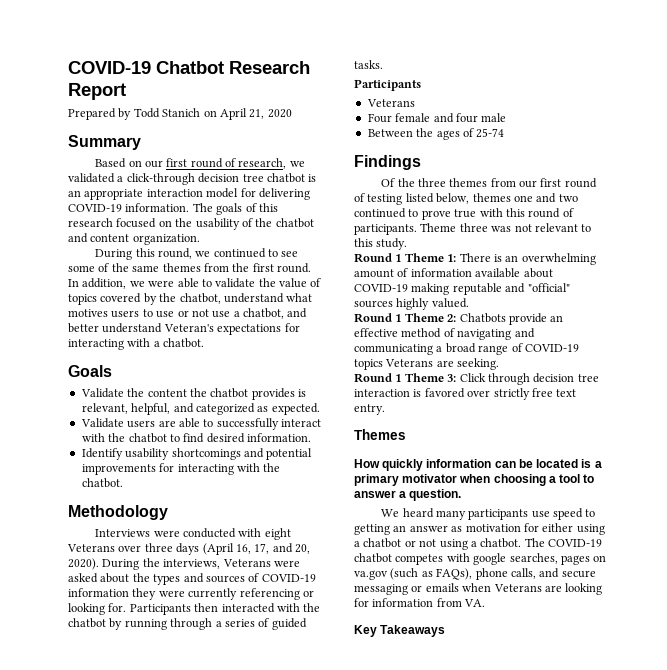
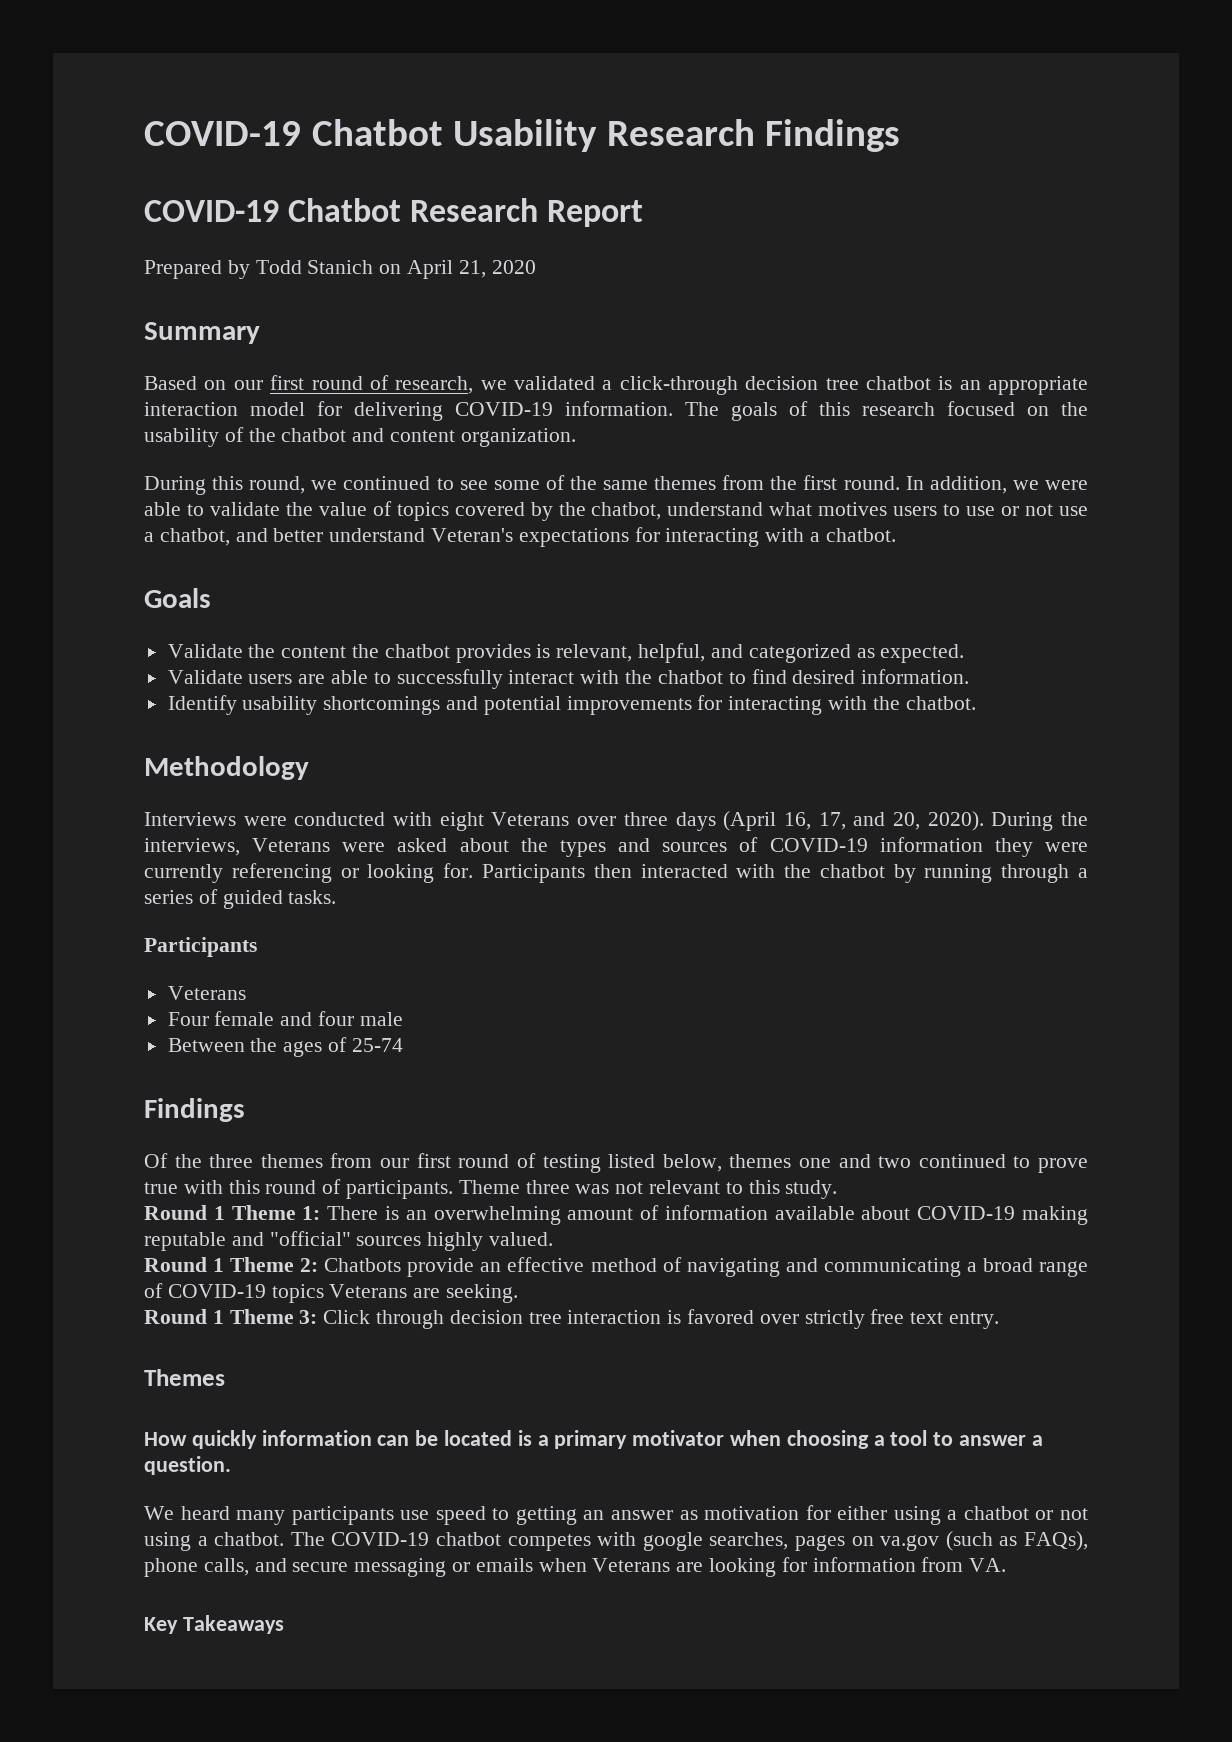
[68,61,224,74] COVID-19 Chatbot -> [144,119,901,152] [144,198,402,222] COVID-19 Chatbot Usability Research Findings // COVID-19 Chatbot

